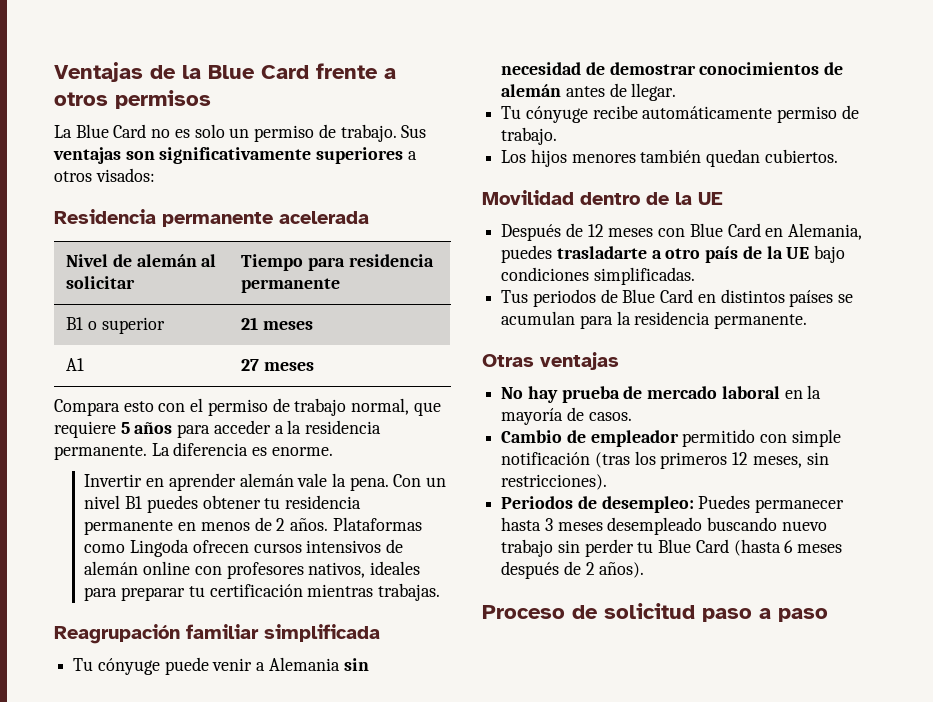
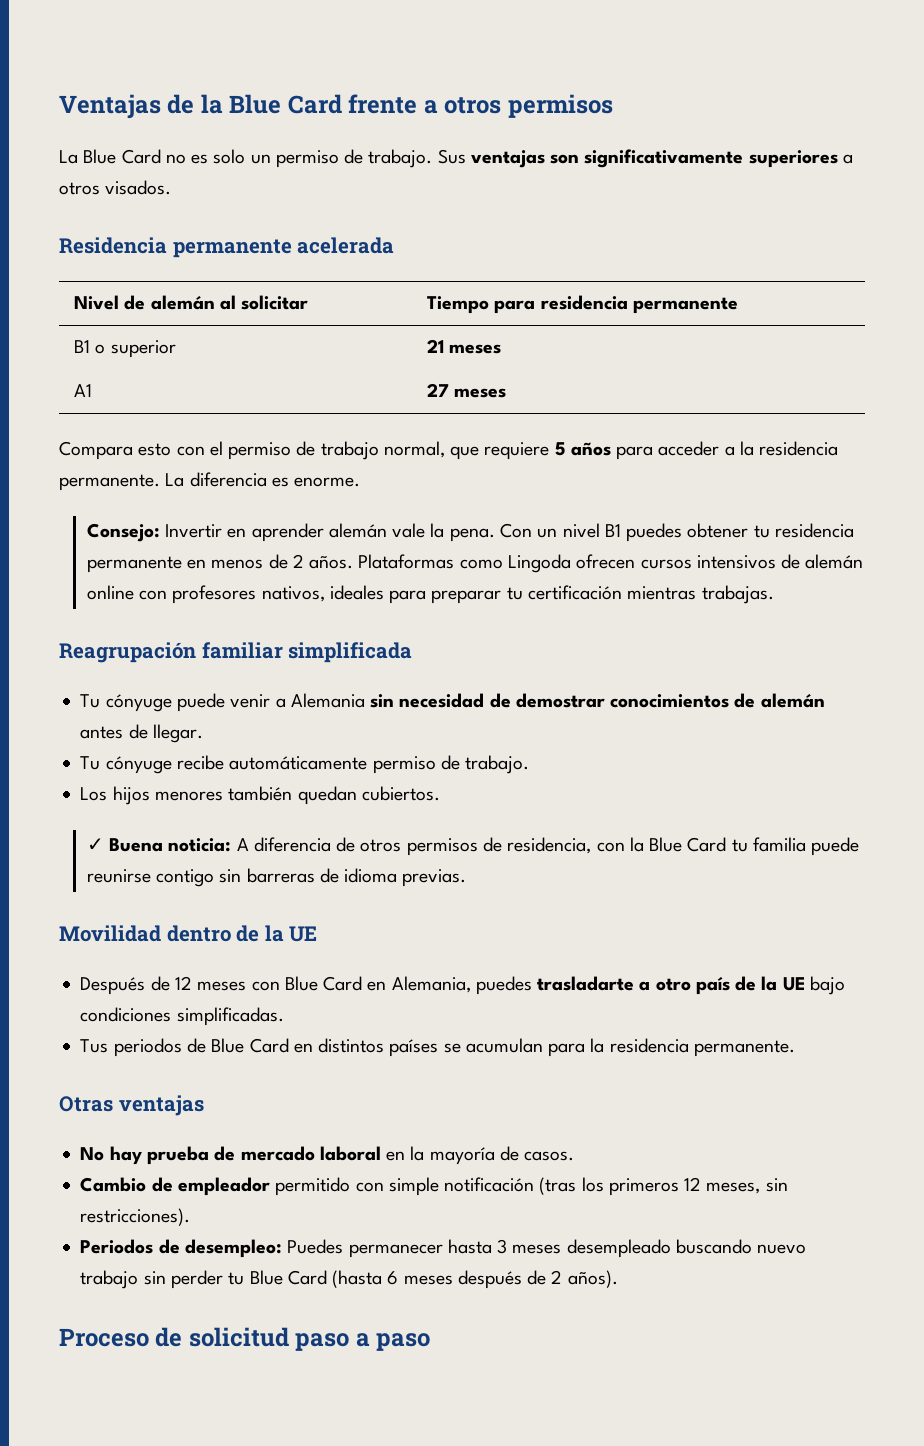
[95,168,155,182] visados: -> [105,180,172,195] visados.
(333, 451) none -> [86,523,160,542] Consejo:
(838, 156) none -> [86,837,860,856] [86,868,467,887] // ✓ Buena noticia: A diferencia de otros permisos de residencia, con la Blue Card tu familia puede reunirse contigo sin barreras de idioma previas.

